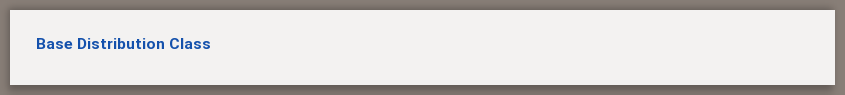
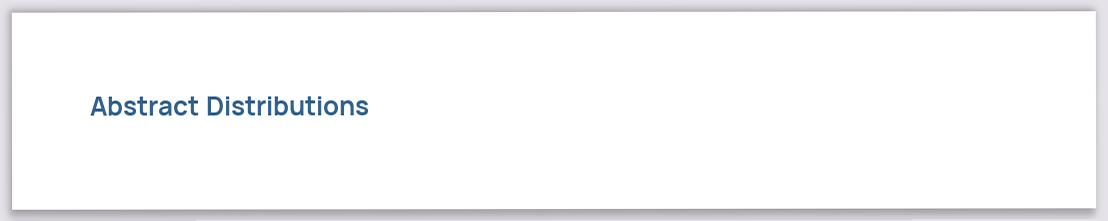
[36,38,212,49] Base Distribution Class -> [89,96,371,116] Abstract Distributions

